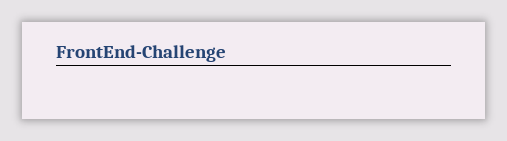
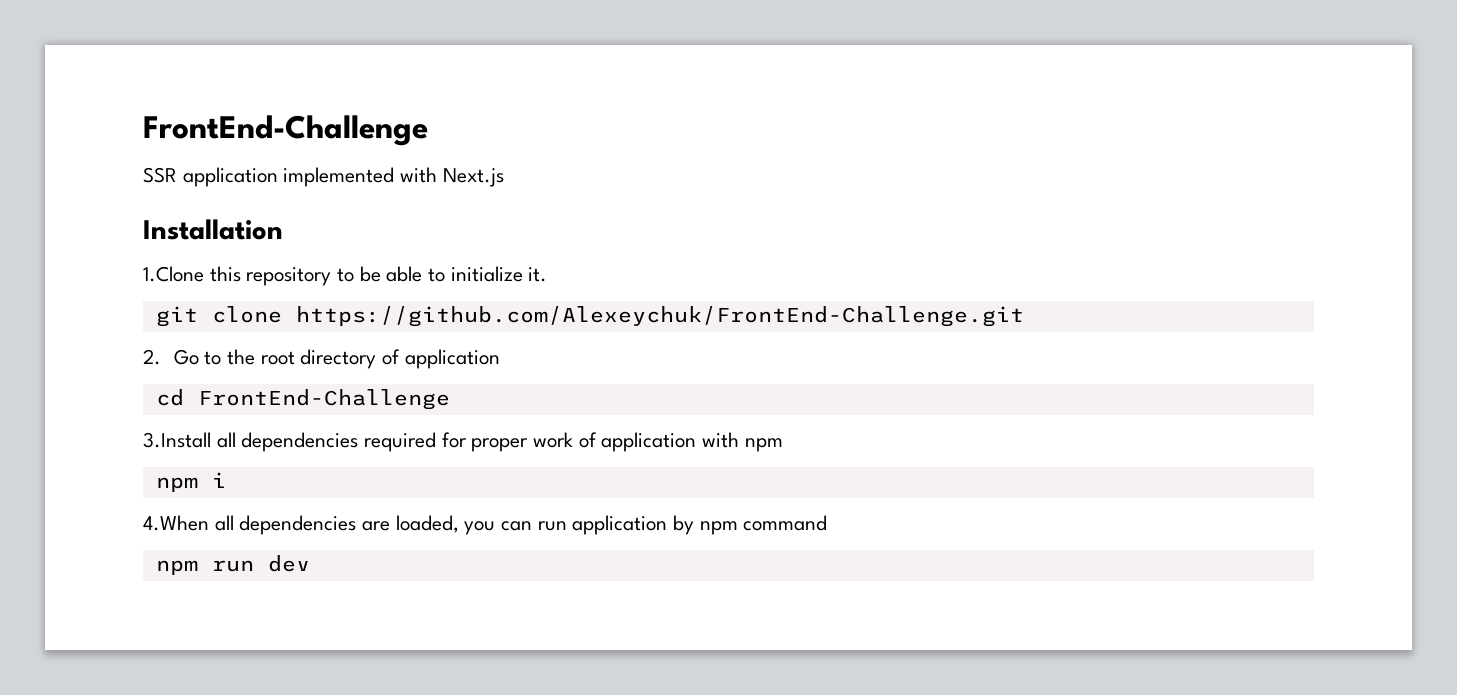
[56,45,226,62] FrontEnd-Challenge -> [143,115,428,146] [143,167,504,187] [143,219,283,240] [143,266,548,286] [155,306,1024,327] [143,349,500,369] [155,389,450,410] [143,432,783,452] [155,472,226,492] [143,515,828,535] [155,555,310,575] FrontEnd-Challenge // SSR application implemented with Next.js // Installation // 1.Clone this repository to be able to initialize it. // git clone https://github.com/Alexeychuk/FrontEnd-Challenge.git // 2. Go to the root directory of application // cd FrontEnd-Challenge // 3.Install all dependencies required for proper work of application with npm // npm i // 4.When all dependencies are loaded, you can run application by npm command // npm run dev

